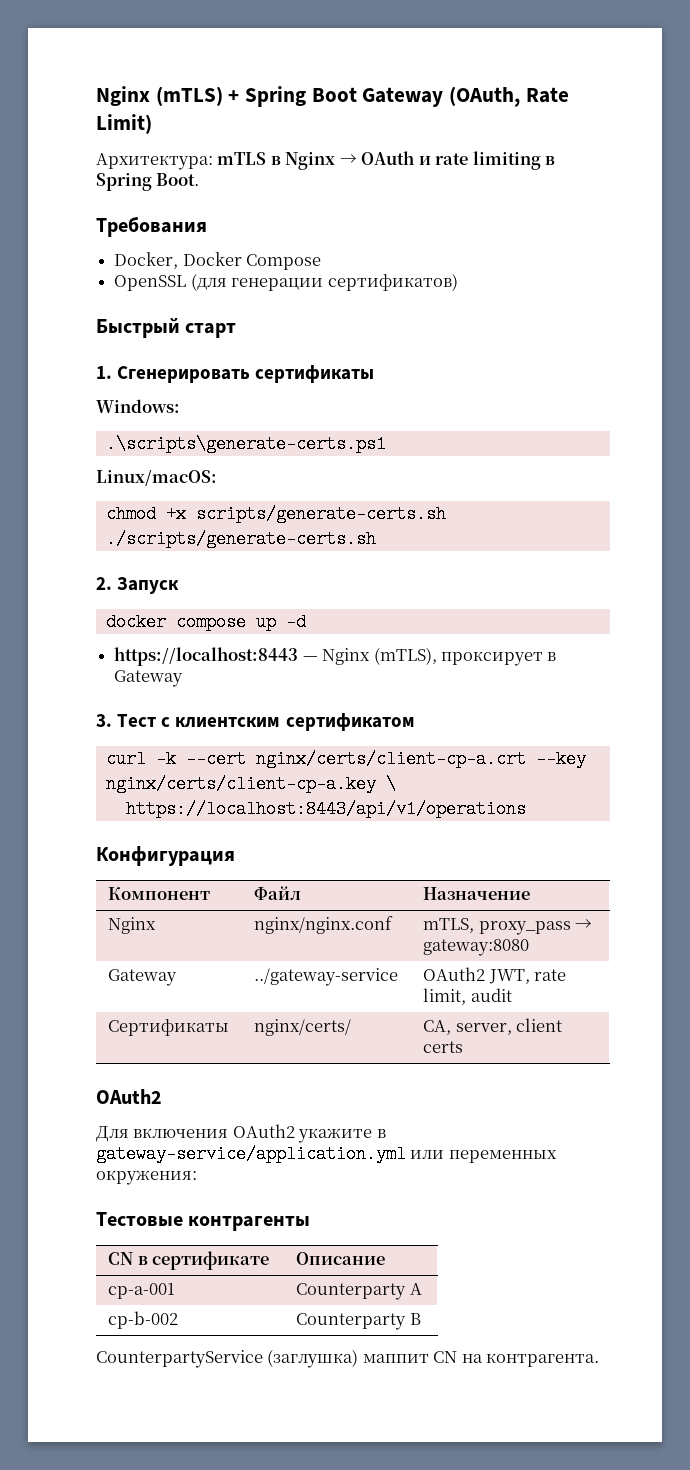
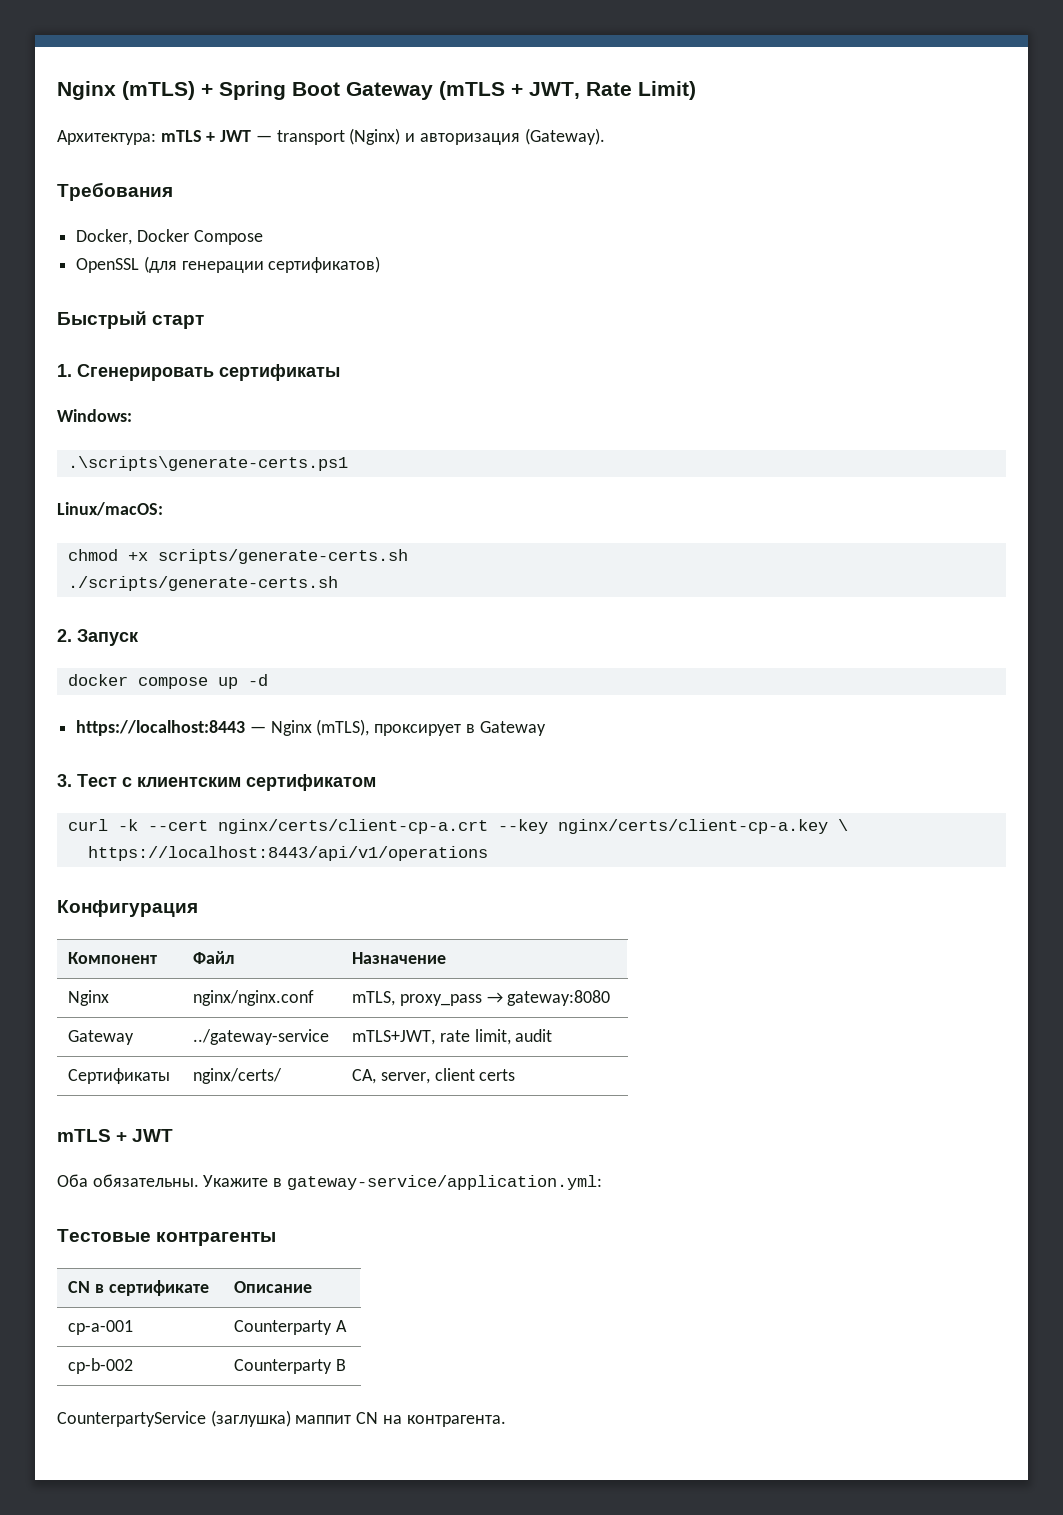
[449,86,521,107] (OAuth, -> [439,81,580,100] (mTLS + JWT,
[270,151,556,170] [96,173,200,191] в Nginx → OAuth и rate limiting в Spring Boot. -> [206,128,605,145] + JWT — transport (Nginx) и авторизация (Gateway).
[423,967,530,984] OAuth2 JWT, -> [352,1030,436,1045] mTLS+JWT,
[96,1089,162,1104] [96,1124,386,1143] [96,1145,557,1163] [96,1170,197,1185] OAuth2 // Для включения OAuth2 укажите в gateway-service/application.yml или переменных окружения: -> [57,1129,174,1142] [57,1174,602,1190] mTLS + JWT // Оба обязательны. Укажите в gateway-service/application.yml:

